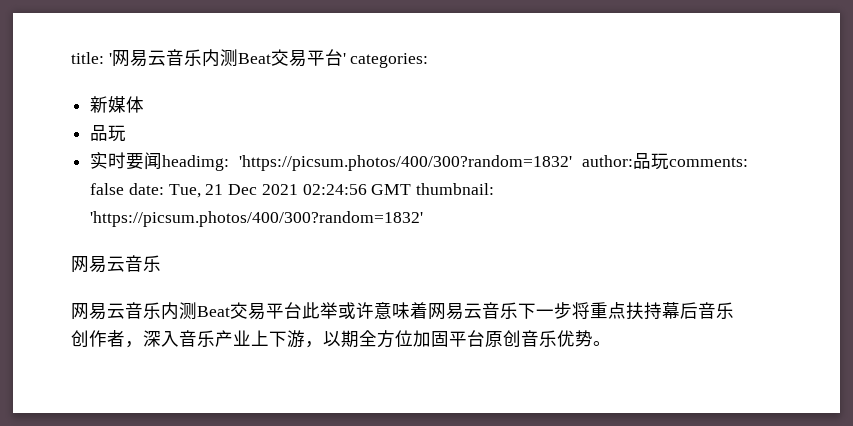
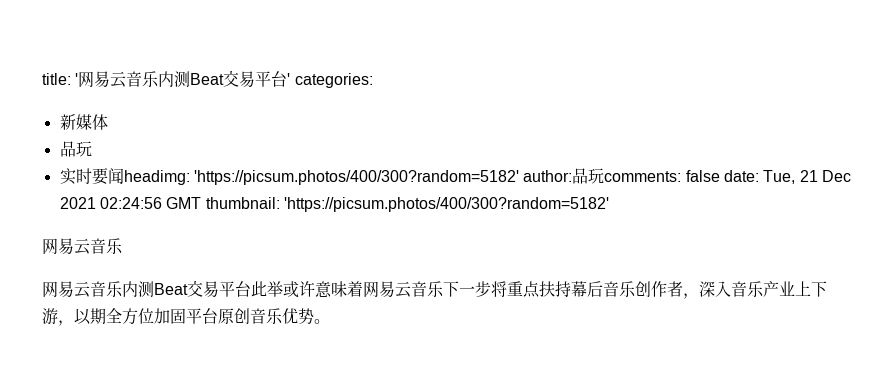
[239,155,573,171] 'https://picsum.photos/400/300?random=1832' -> [193,170,519,185] 'https://picsum.photos/400/300?random=5182'
[90,211,424,227] 'https://picsum.photos/400/300?random=1832' -> [283,197,609,212] 'https://picsum.photos/400/300?random=5182'

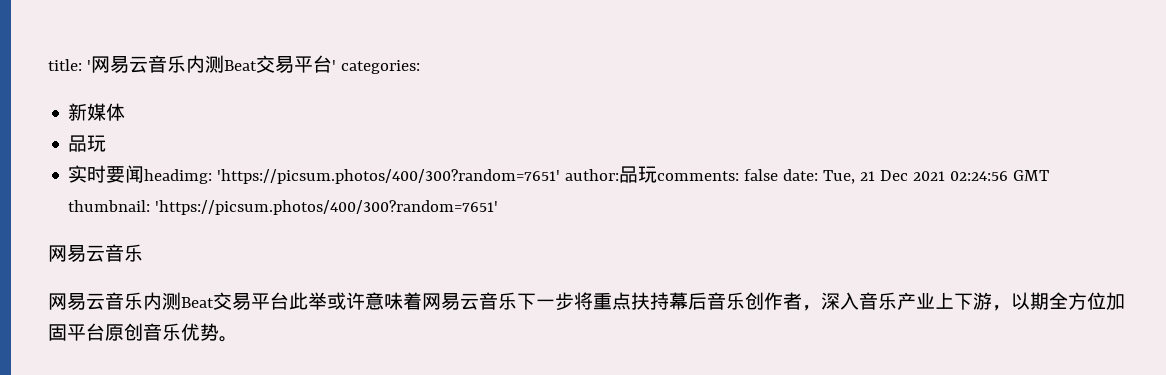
[193,170,519,185] 'https://picsum.photos/400/300?random=5182' -> [217,169,561,184] 'https://picsum.photos/400/300?random=7651'
[283,197,609,212] 'https://picsum.photos/400/300?random=5182' -> [155,200,499,215] 'https://picsum.photos/400/300?random=7651'

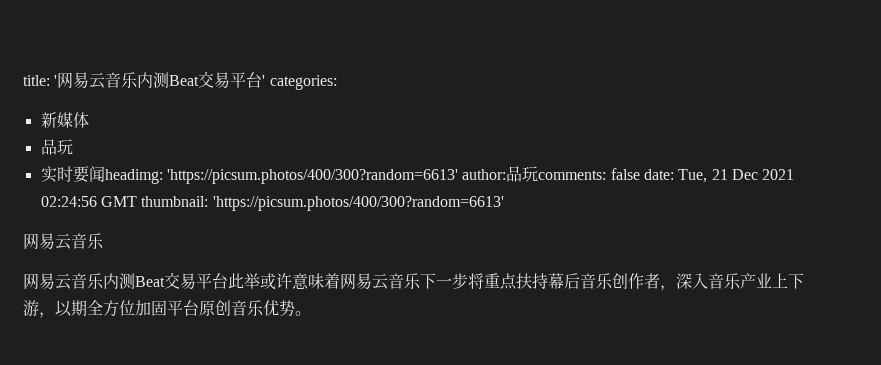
[217,169,561,184] 'https://picsum.photos/400/300?random=7651' -> [166,169,458,184] 'https://picsum.photos/400/300?random=6613'
[155,200,499,215] 'https://picsum.photos/400/300?random=7651' -> [212,196,504,211] 'https://picsum.photos/400/300?random=6613'

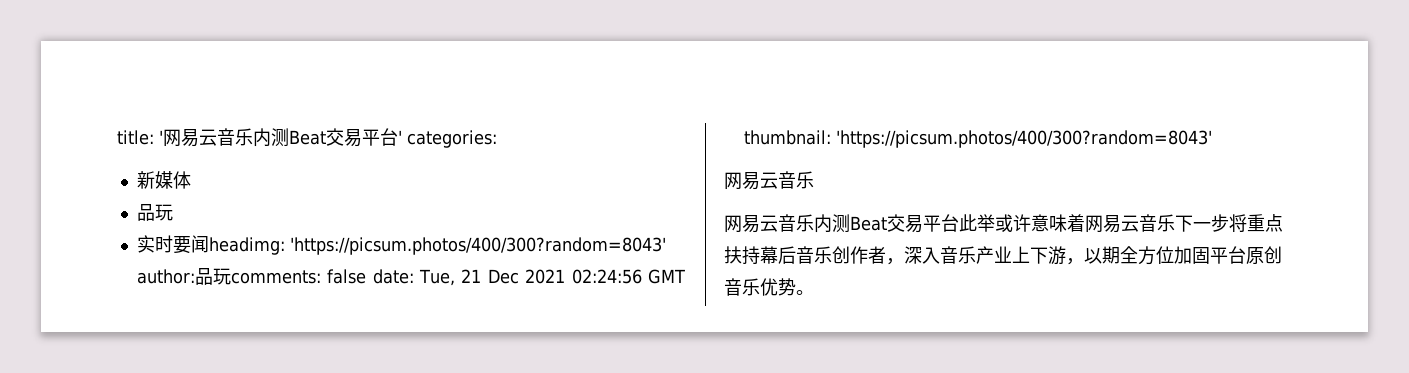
[166,169,458,184] 'https://picsum.photos/400/300?random=6613' -> [289,237,666,255] 'https://picsum.photos/400/300?random=8043'
[212,196,504,211] 'https://picsum.photos/400/300?random=6613' -> [835,130,1212,148] 'https://picsum.photos/400/300?random=8043'

